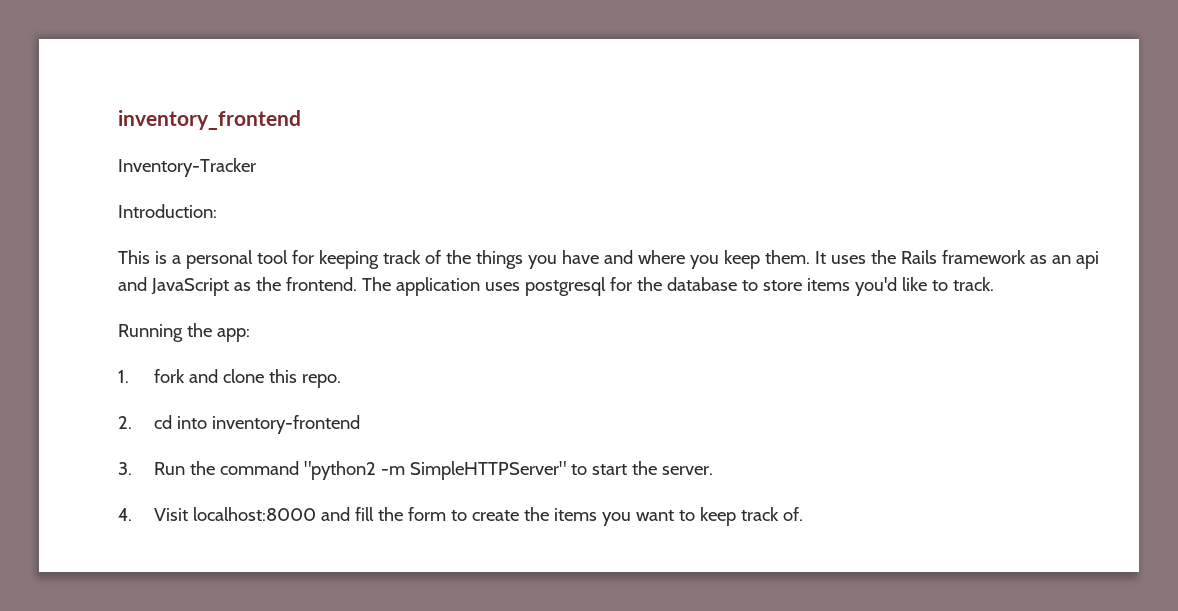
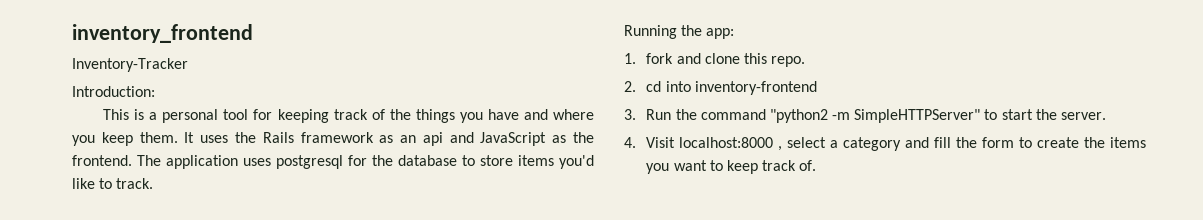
(316, 514) none -> [778,137,902,151] , select a category

